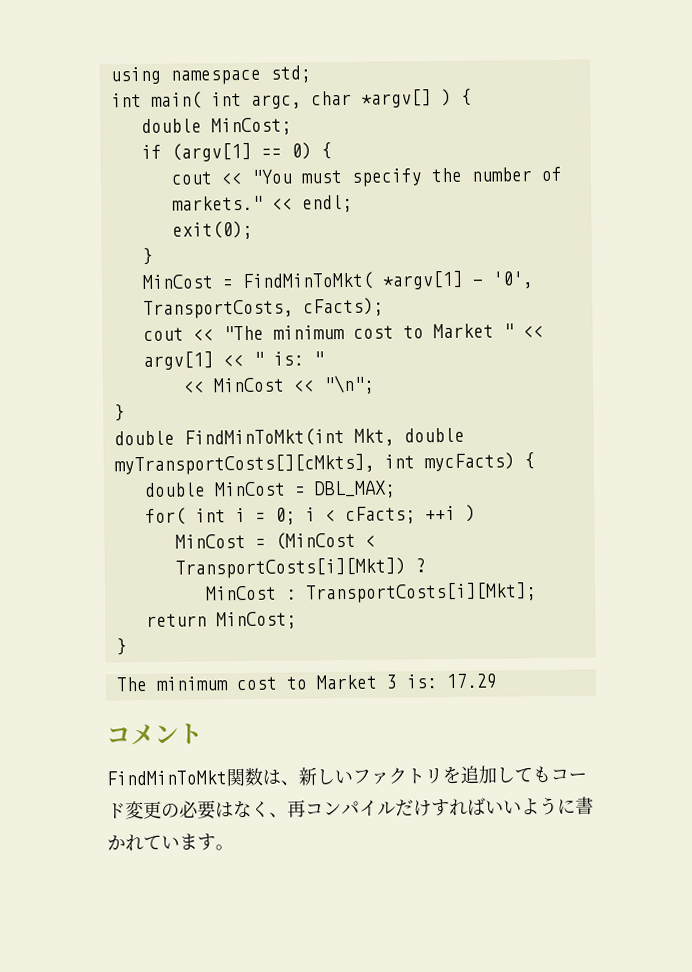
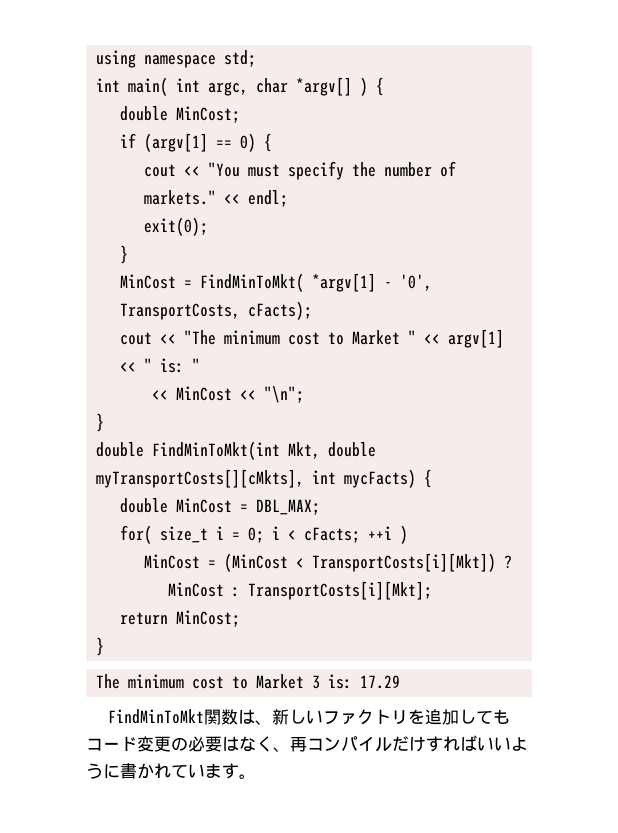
[194,508,226,523] int -> [160,526,209,543] size_t
[106,723,203,746] // コメント -> (401, 682) none

